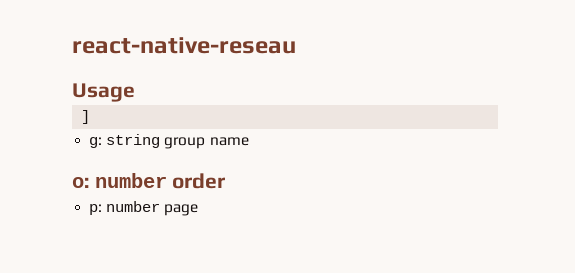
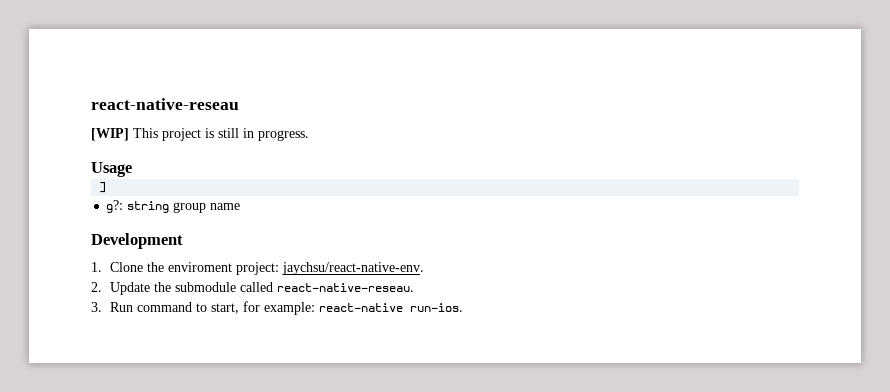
(296, 45) none -> [91,128,309,141] // [WIP] This project is still in progress.
[89,137,103,148] g: -> [106,200,124,213] g?:
[72,173,226,189] [89,201,199,216] o: number order // p: number page -> [91,233,183,249] [91,262,424,275] [91,282,414,295] [91,301,463,315] Development // 1. Clone the enviroment project: jaychsu/react-native-env. // 2. Update the submodule called react-native-reseau. // 3. Run command to start, for example: react-native run-ios.

